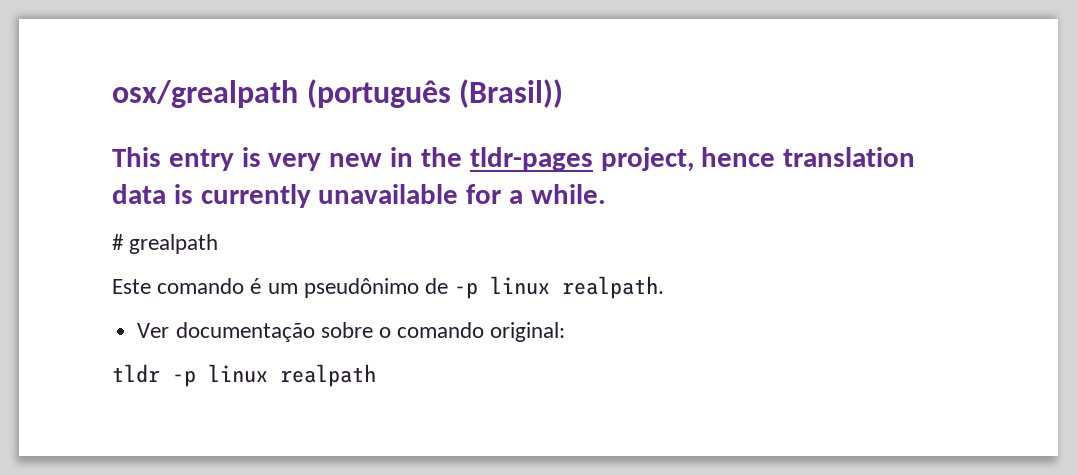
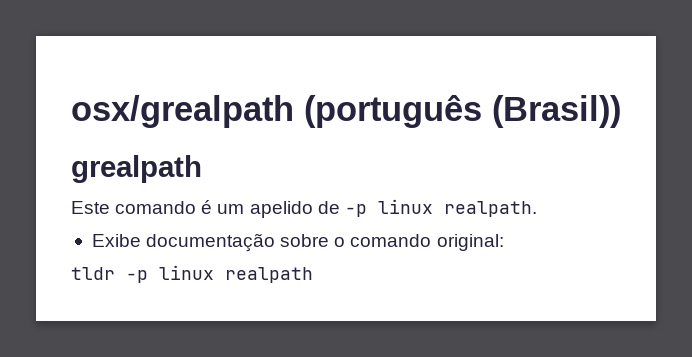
[112,147,916,171] [112,184,606,208] [112,234,124,250] This entry is very new in the tldr-pages project, hence translation data is currently unavailable for a while. // # -> (621, 111) none
[303,278,419,298] pseudônimo -> [249,201,313,218] apelido
[137,323,170,338] Ver -> [91,234,141,247] Exibe

